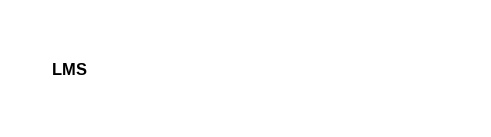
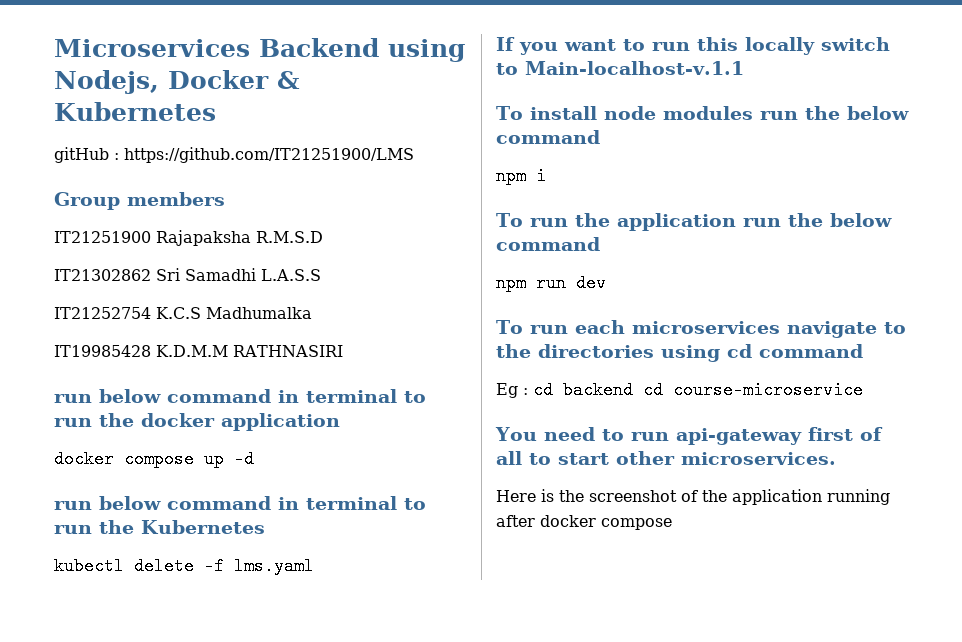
[52,63,87,75] LMS -> [54,38,465,62] [54,70,300,94] [54,102,216,121] [54,147,414,163] [54,192,225,210] [54,230,323,246] [54,268,321,281] [54,307,312,319] [54,345,343,357] [54,389,426,403] [54,413,340,431] [54,450,254,468] [54,496,426,510] [54,520,265,534] [54,557,314,575] [496,37,890,55] [496,61,744,75] [496,106,909,120] [496,130,600,144] [496,167,546,185] [496,213,892,231] [496,237,600,251] [496,274,606,292] [496,320,906,338] [496,344,863,362] [496,381,863,399] [495,427,883,445] [496,451,836,465] [496,489,890,505] [496,515,672,530] Microservices Backend using Nodejs, Docker & Kubernetes // gitHub : https://github.com/IT21251900/LMS // Group members // IT21251900 Rajapaksha R.M.S.D // IT21302862 Sri Samadhi L.A.S.S // IT21252754 K.C.S Madhumalka // IT19985428 K.D.M.M RATHNASIRI // run below command in terminal to run the docker application // docker compose up -d // run below command in terminal to run the Kubernetes // kubectl delete -f lms.yaml // If you want to run this locally switch to Main-localhost-v.1.1 // To install node modules run the below command // npm i // To run the application run the below command // npm run dev // To run each microservices navigate to the directories using cd command // Eg : cd backend cd course-microservice // You need to run api-gateway first of all to start other microservices. // Here is the screenshot of the application running after docker compose

